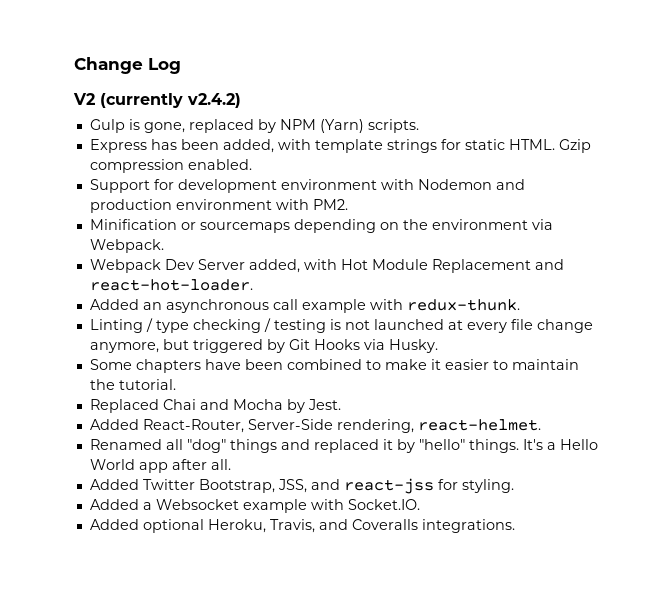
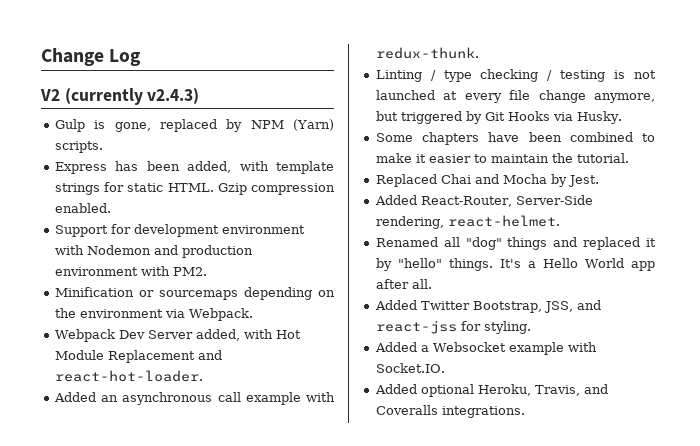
[187,93,241,108] v2.4.2) -> [147,88,200,104] v2.4.3)

